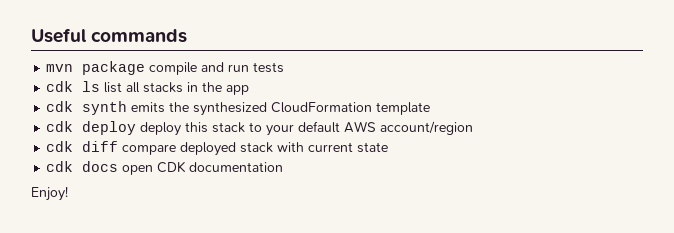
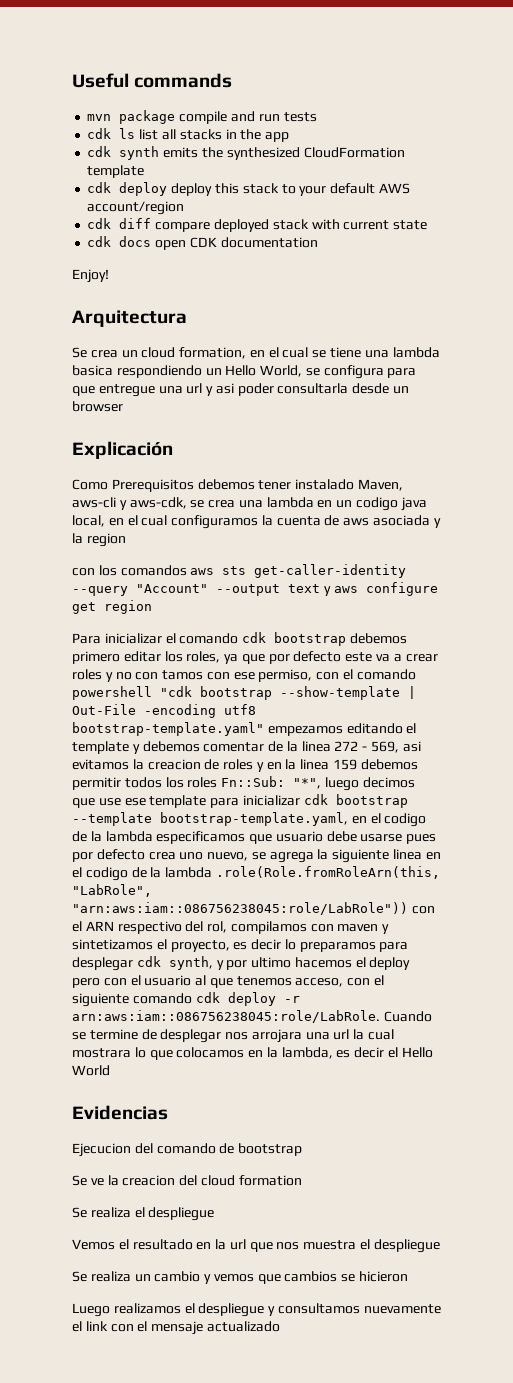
(68, 193) none -> [72,310,187,327] [72,347,440,359] [72,365,417,379] [72,383,410,397] [72,401,123,412] [72,441,173,459] [72,479,403,492] [72,497,427,511] [72,515,441,529] [72,533,126,547] [72,564,407,578] [72,582,438,596] [72,600,152,614] [72,632,407,646] [72,651,438,664] [72,669,416,682] [72,686,416,700] [72,704,256,718] [72,722,417,736] [72,741,421,754] [72,759,418,772] [72,776,415,791] [72,794,408,808] [72,812,427,827] [72,831,437,844] [72,849,441,863] [72,866,440,881] [72,884,152,897] [72,902,435,915] [72,921,390,934] [72,939,409,952] [72,956,411,971] [72,975,385,988] [72,992,300,1007] [72,1010,432,1023] [72,1029,395,1043] [72,1047,433,1060] [72,1065,110,1076] [72,1105,168,1120] [72,1143,303,1157] [72,1175,302,1186] [72,1207,215,1221] [72,1239,440,1253] [72,1271,409,1284] [72,1303,441,1317] [72,1321,280,1335] // Arquitectura // Se crea un cloud formation, en el cual se tiene una lambda basica respondiendo un Hello World, se configura para que entregue una url y asi poder consultarla desde un browser // Explicación // Como Prerequisitos debemos tener instalado Maven, aws-cli y aws-cdk, se crea una lambda en un codigo java local, en el cual configuramos la cuenta de aws asociada y la region // con los comandos aws sts get-caller-identity --query "Account" --output text y aws configure get region // Para inicializar el comando cdk bootstrap debemos primero editar los roles, ya que por defecto este va a crear roles y no con tamos con ese permiso, con el comando powershell "cdk bootstrap --show-template | Out-File -encoding utf8 bootstrap-template.yaml" empezamos editando el template y debemos comentar de la linea 272 - 569, asi evitamos la creacion de roles y en la linea 159 debemos permitir todos los roles Fn::Sub: "*", luego decimos que use ese template para inicializar cdk bootstrap --template bootstrap-template.yaml, en el codigo de la lambda especificamos que usuario debe usarse pues por defecto crea uno nuevo, se agrega la siguiente linea en el codigo de la lambda .role(Role.fromRoleArn(this, "LabRole", "arn:aws:iam::086756238045:role/LabRole")) con el ARN respectivo del rol, compilamos con maven y sintetizamos el proyecto, es decir lo preparamos para desplegar cdk synth, y por ultimo hacemos el deploy pero con el usuario al que tenemos acceso, con el siguiente comando cdk deploy -r arn:aws:iam::086756238045:role/LabRole. Cuando se termine de desplegar nos arrojara una url la cual mostrara lo que colocamos en la lambda, es decir el Hello World // Evidencias // Ejecucion del comando de bootstrap // Se ve la creacion del cloud formation // Se realiza el despliegue // Vemos el resultado en la url que nos muestra el despliegue // Se realiza un cambio y vemos que cambios se hicieron // Luego realizamos el despliegue y consultamos nuevamente el link con el mensaje actualizado

